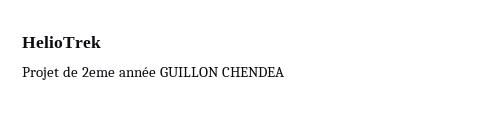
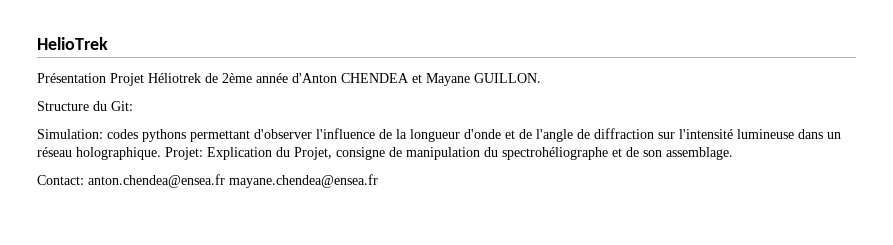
[22,66,284,80] Projet de 2eme année GUILLON CHENDEA -> [37,73,541,86] [37,101,133,111] [37,128,841,142] [37,147,733,160] [37,174,378,188] Présentation Projet Héliotrek de 2ème année d'Anton CHENDEA et Mayane GUILLON. // Structure du Git: // Simulation: codes pythons permettant d'observer l'influence de la longueur d'onde et de l'angle de diffraction sur l'intensité lumineuse dans un réseau holographique. Projet: Explication du Projet, consigne de manipulation du spectrohéliographe et de son assemblage. // Contact: anton.chendea@ensea.fr mayane.chendea@ensea.fr

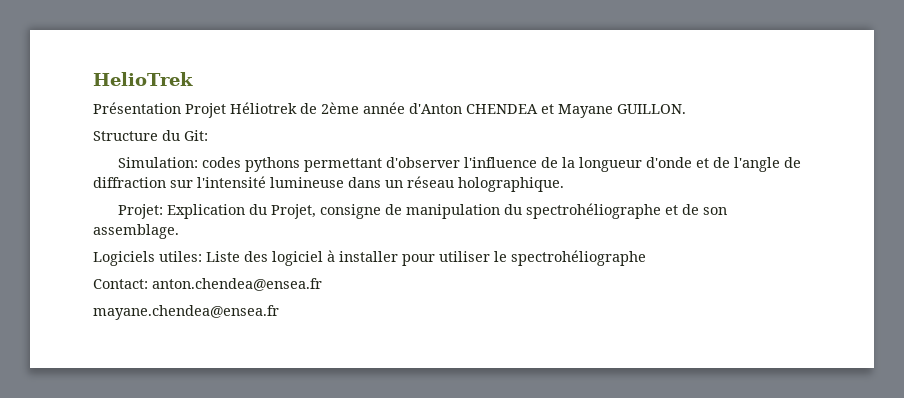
(161, 153) none -> (564, 184) //
(733, 153) none -> [93,250,646,266] // Logiciels utiles: Liste des logiciel à installer pour utiliser le spectrohéliographe
(225, 181) none -> (322, 284) //

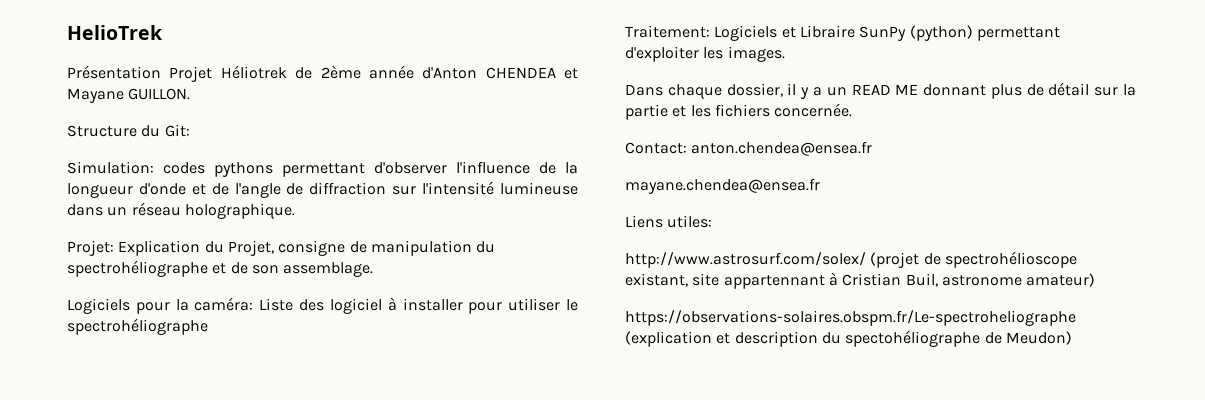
[159,251,202,262] utiles: -> [135,297,254,314] pour la caméra:
[93,278,322,291] [93,305,279,320] Contact: anton.chendea@ensea.fr // mayane.chendea@ensea.fr -> [625,25,1060,41] [625,46,785,62] [625,82,1136,99] [625,103,853,120] [625,141,873,156] [625,178,820,194] [625,215,713,228] [625,251,1077,268] [625,272,1096,289] [625,310,1076,326] [625,330,1072,347] Traitement: Logiciels et Libraire SunPy (python) permettant d'exploiter les images. // Dans chaque dossier, il y a un READ ME donnant plus de détail sur la partie et les fichiers concernée. // Contact: anton.chendea@ensea.fr // mayane.chendea@ensea.fr // Liens utiles: // http://www.astrosurf.com/solex/ (projet de spectrohélioscope existant, site appartennant à Cristian Buil, astronome amateur) // https://observations-solaires.obspm.fr/Le-spectroheliographe (explication et description du spectohéliographe de Meudon)

